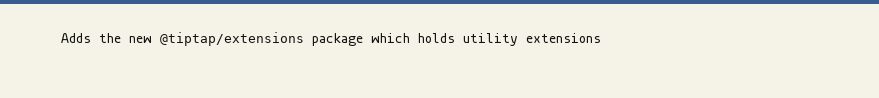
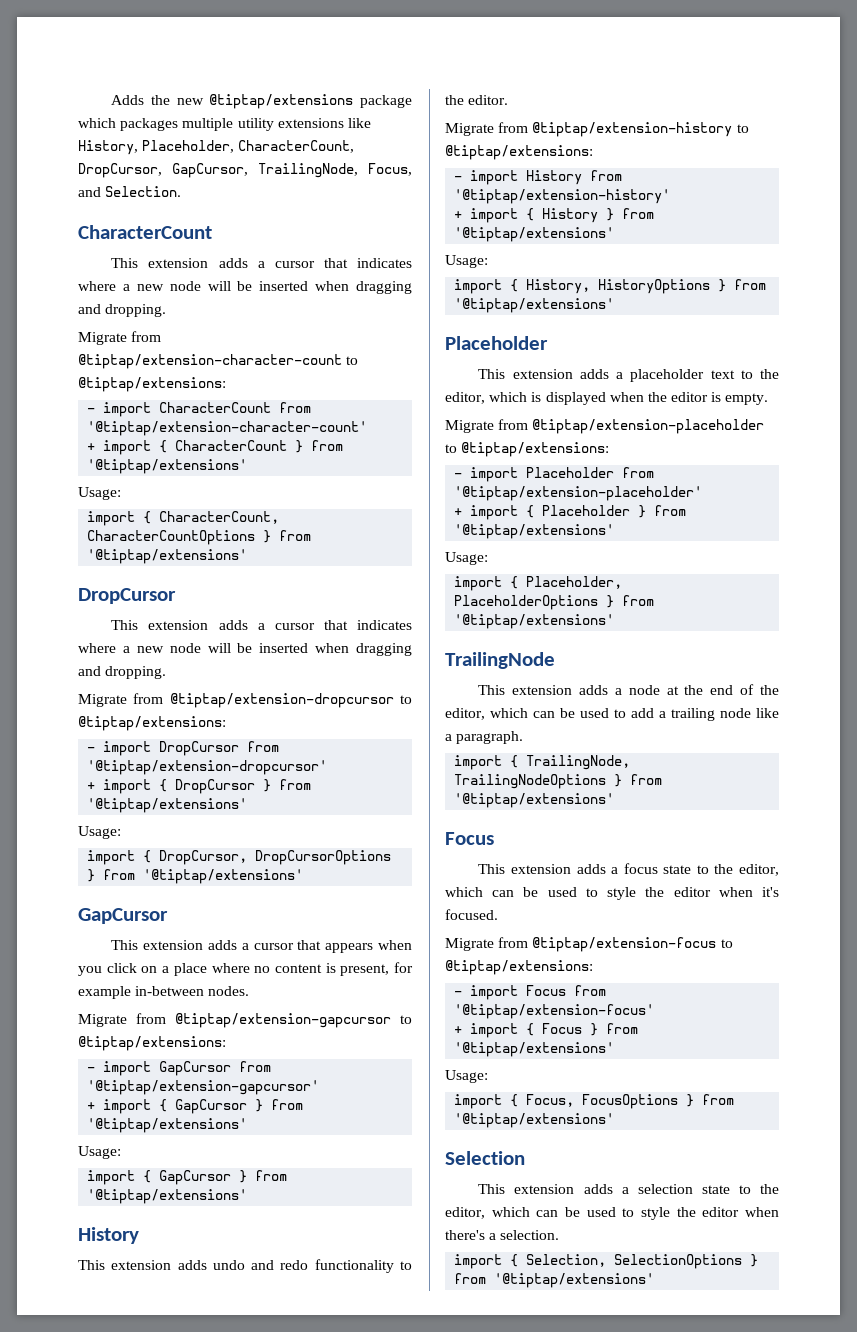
[418,33,601,46] holds utility extensions -> [120,118,371,131] [78,140,355,155] [78,163,412,178] [78,186,182,197] [78,225,212,239] [111,258,412,268] [78,281,412,294] [78,304,167,317] [78,331,162,345] [78,354,359,369] [78,377,226,392] [87,402,312,417] [87,421,368,436] [87,440,344,455] [87,459,248,474] [78,487,121,500] [87,511,280,526] [87,530,312,545] [87,549,248,564] [78,588,176,604] [111,620,412,630] [78,643,412,656] [78,666,167,679] [78,693,412,708] [78,716,226,731] [87,741,280,756] [87,760,328,775] [87,779,312,794] [87,798,248,813] [78,826,121,839] [87,850,392,865] [87,869,304,884] [78,908,168,924] [111,940,412,953] [78,962,413,976] [78,986,250,999] [78,1013,412,1028] [78,1036,226,1051] [87,1061,272,1076] [87,1080,320,1095] [87,1099,304,1114] [87,1118,248,1133] [78,1146,121,1159] [87,1170,288,1185] [87,1189,248,1204] [78,1227,139,1244] [78,1259,412,1273] [445,95,509,105] [445,122,749,137] [445,145,593,160] [454,170,623,185] [454,189,671,204] [454,208,655,223] [454,227,615,242] [445,255,488,268] [454,279,767,294] [454,298,615,313] [445,336,548,350] [478,369,779,382] [445,392,769,405] [445,419,765,434] [445,442,610,457] [454,467,655,482] [454,486,703,501] [454,505,687,520] [454,524,615,539] [445,552,488,565] [454,576,623,591] [454,595,655,610] [454,614,615,629] [445,652,555,669] [478,684,779,695] [445,708,779,721] [445,731,524,744] [454,755,631,770] [454,774,663,789] [454,793,615,808] [445,832,494,845] [478,863,779,876] [445,887,779,900] [445,909,498,920] [445,937,733,952] [445,960,593,975] [454,985,607,1000] [454,1004,655,1019] [454,1023,639,1038] [454,1042,615,1057] [445,1070,488,1083] [454,1094,735,1109] [454,1113,615,1128] [445,1151,525,1165] [478,1184,779,1194] [445,1207,779,1220] [445,1230,560,1240] [454,1254,759,1269] [454,1273,655,1288] packages multiple utility extensions like History, Placeholder, CharacterCount, DropCursor, GapCursor, TrailingNode, Focus, and Selection. // CharacterCount // This extension adds a cursor that indicates where a new node will be inserted when dragging and dropping. // Migrate from @tiptap/extension-character-count to @tiptap/extensions: // - import CharacterCount from '@tiptap/extension-character-count' // + import { CharacterCount } from '@tiptap/extensions' // Usage: // import { CharacterCount, CharacterCountOptions } from '@tiptap/extensions' // DropCursor // This extension adds a cursor that indicates where a new node will be inserted when dragging and dropping. // Migrate from @tiptap/extension-dropcursor to @tiptap/extensions: // - import DropCursor from '@tiptap/extension-dropcursor' // + import { DropCursor } from '@tiptap/extensions' // Usage: // import { DropCursor, DropCursorOptions } from '@tiptap/extensions' // GapCursor // This extension adds a cursor that appears when you click on a place where no content is present, for example in-between nodes. // Migrate from @tiptap/extension-gapcursor to @tiptap/extensions: // - import GapCursor from '@tiptap/extension-gapcursor' // + import { GapCursor } from '@tiptap/extensions' // Usage: // import { GapCursor } from '@tiptap/extensions' // History // This extension adds undo and redo functionality to the editor. // Migrate from @tiptap/extension-history to @tiptap/extensions: // - import History from '@tiptap/extension-history' // + import { History } from '@tiptap/extensions' // Usage: // import { History, HistoryOptions } from '@tiptap/extensions' // Placeholder // This extension adds a placeholder text to the editor, which is displayed when the editor is empty. // Migrate from @tiptap/extension-placeholder to @tiptap/extensions: // - import Placeholder from '@tiptap/extension-placeholder' // + import { Placeholder } from '@tiptap/extensions' // Usage: // import { Placeholder, PlaceholderOptions } from '@tiptap/extensions' // TrailingNode // This extension adds a node at the end of the editor, which can be used to add a trailing node like a paragraph. // import { TrailingNode, TrailingNodeOptions } from '@tiptap/extensions' // Focus // This extension adds a focus state to the editor, which can be used to style the editor when it's focused. // Migrate from @tiptap/extension-focus to @tiptap/extensions: // - import Focus from '@tiptap/extension-focus' // + import { Focus } from '@tiptap/extensions' // Usage: // import { Focus, FocusOptions } from '@tiptap/extensions' // Selection // This extension adds a selection state to the editor, which can be used to style the editor when there's a selection. // import { Selection, SelectionOptions } from '@tiptap/extensions'

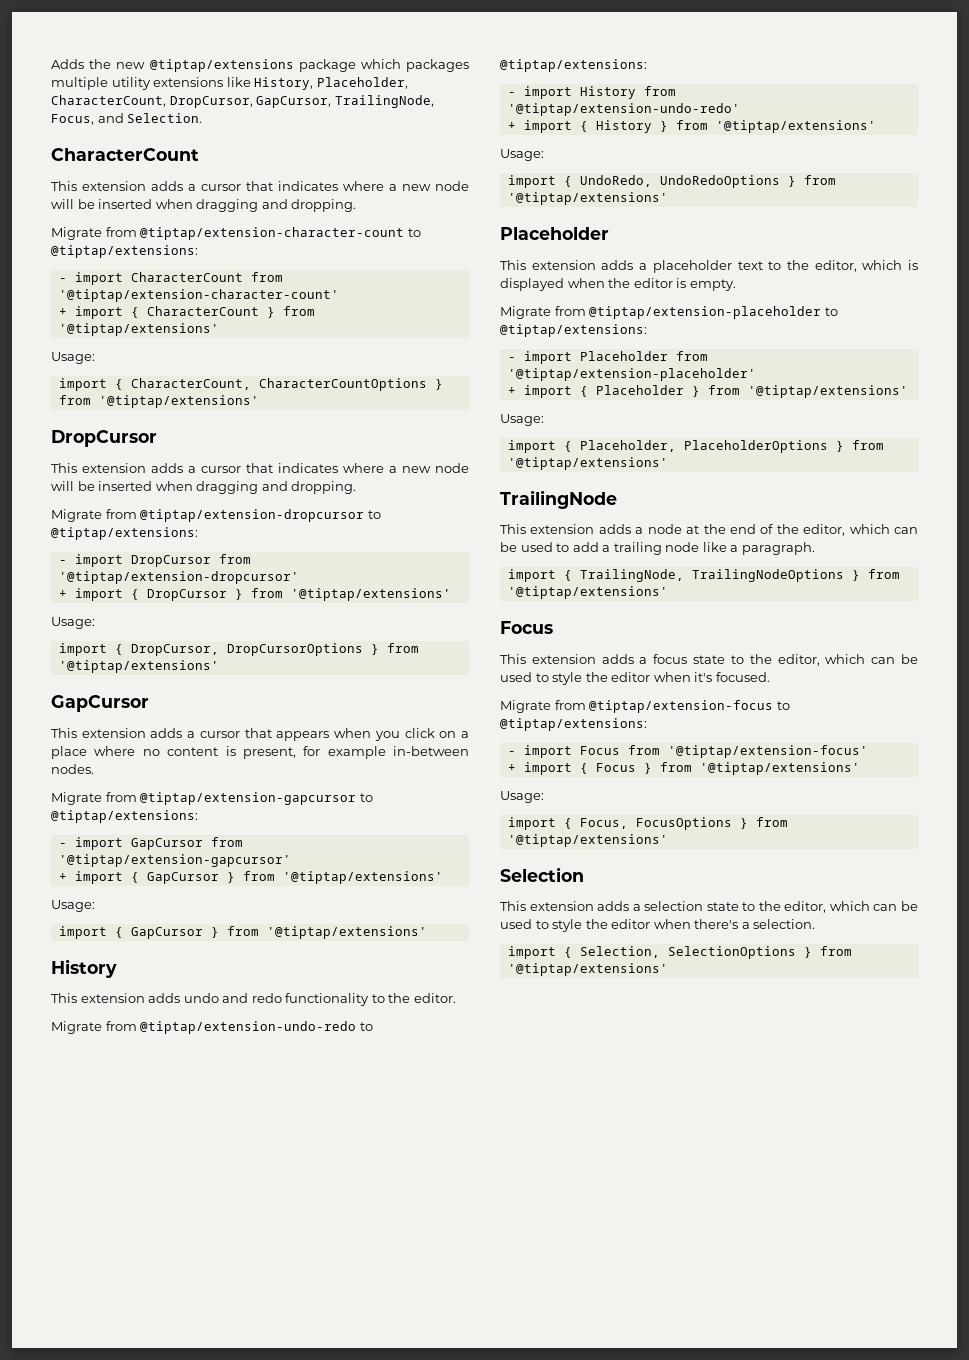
[532,122,733,137] @tiptap/extension-history -> [140,1021,357,1034] @tiptap/extension-undo-redo
[454,189,671,204] '@tiptap/extension-history' -> [507,103,740,116] '@tiptap/extension-undo-redo'
[526,279,711,294] History, HistoryOptions -> [579,175,780,188] UndoRedo, UndoRedoOptions

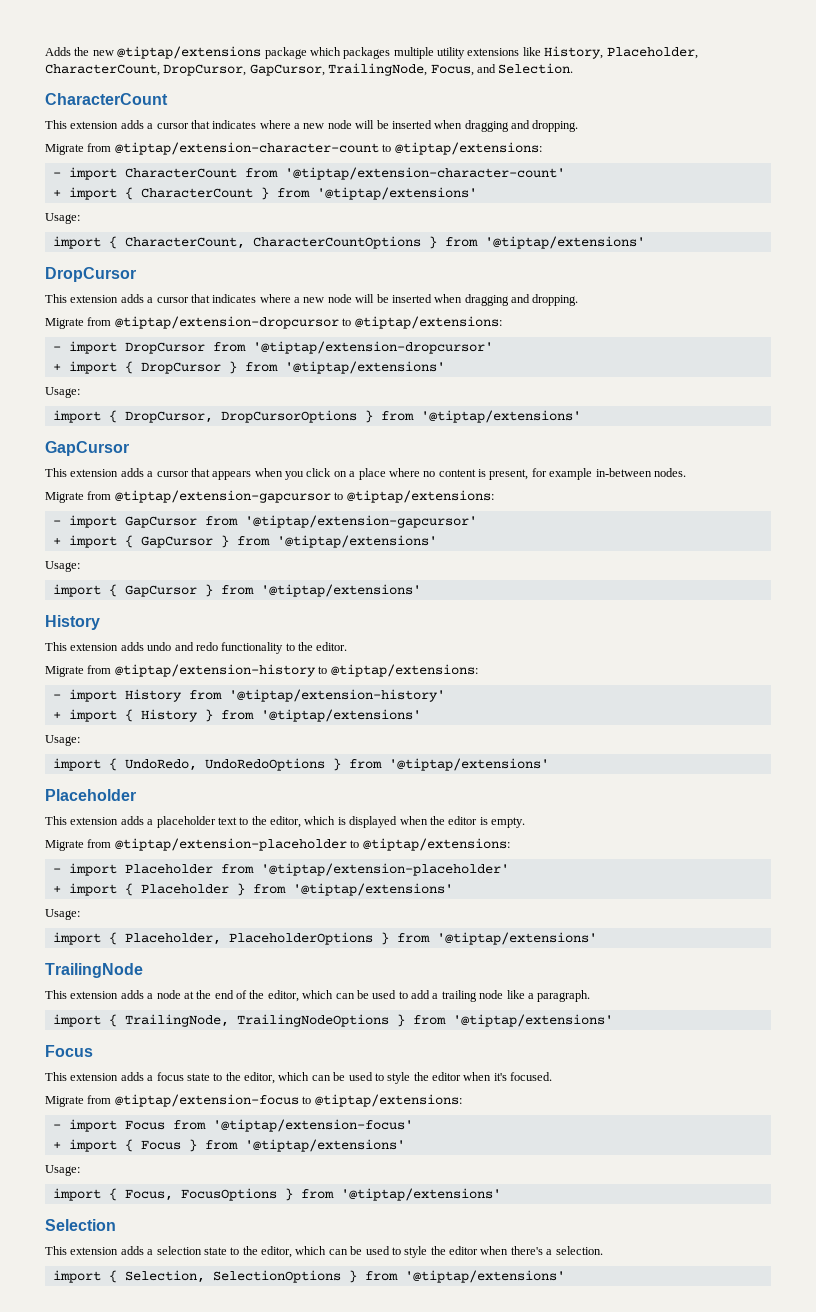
[140,1021,357,1034] @tiptap/extension-undo-redo -> [114,664,316,677] @tiptap/extension-history
[507,103,740,116] '@tiptap/extension-undo-redo' -> [228,689,445,702] '@tiptap/extension-history'

